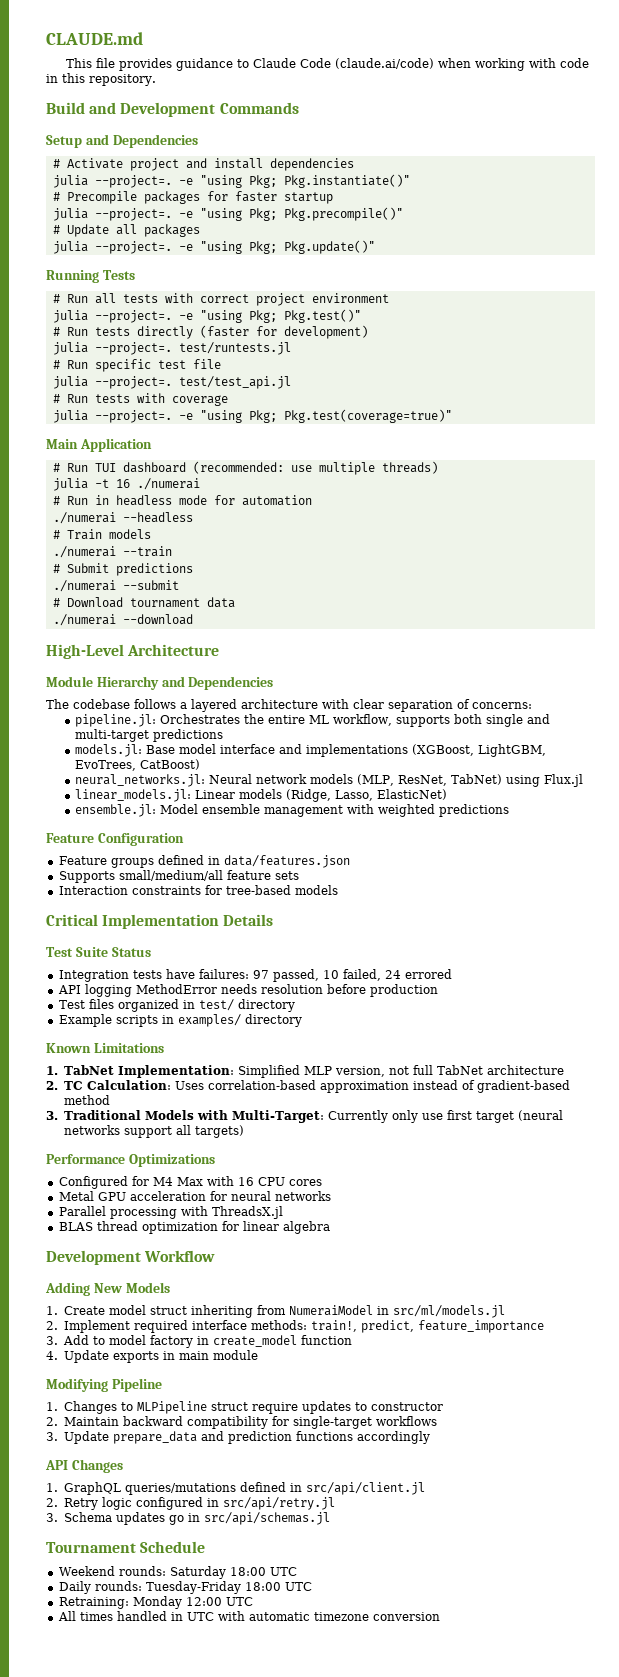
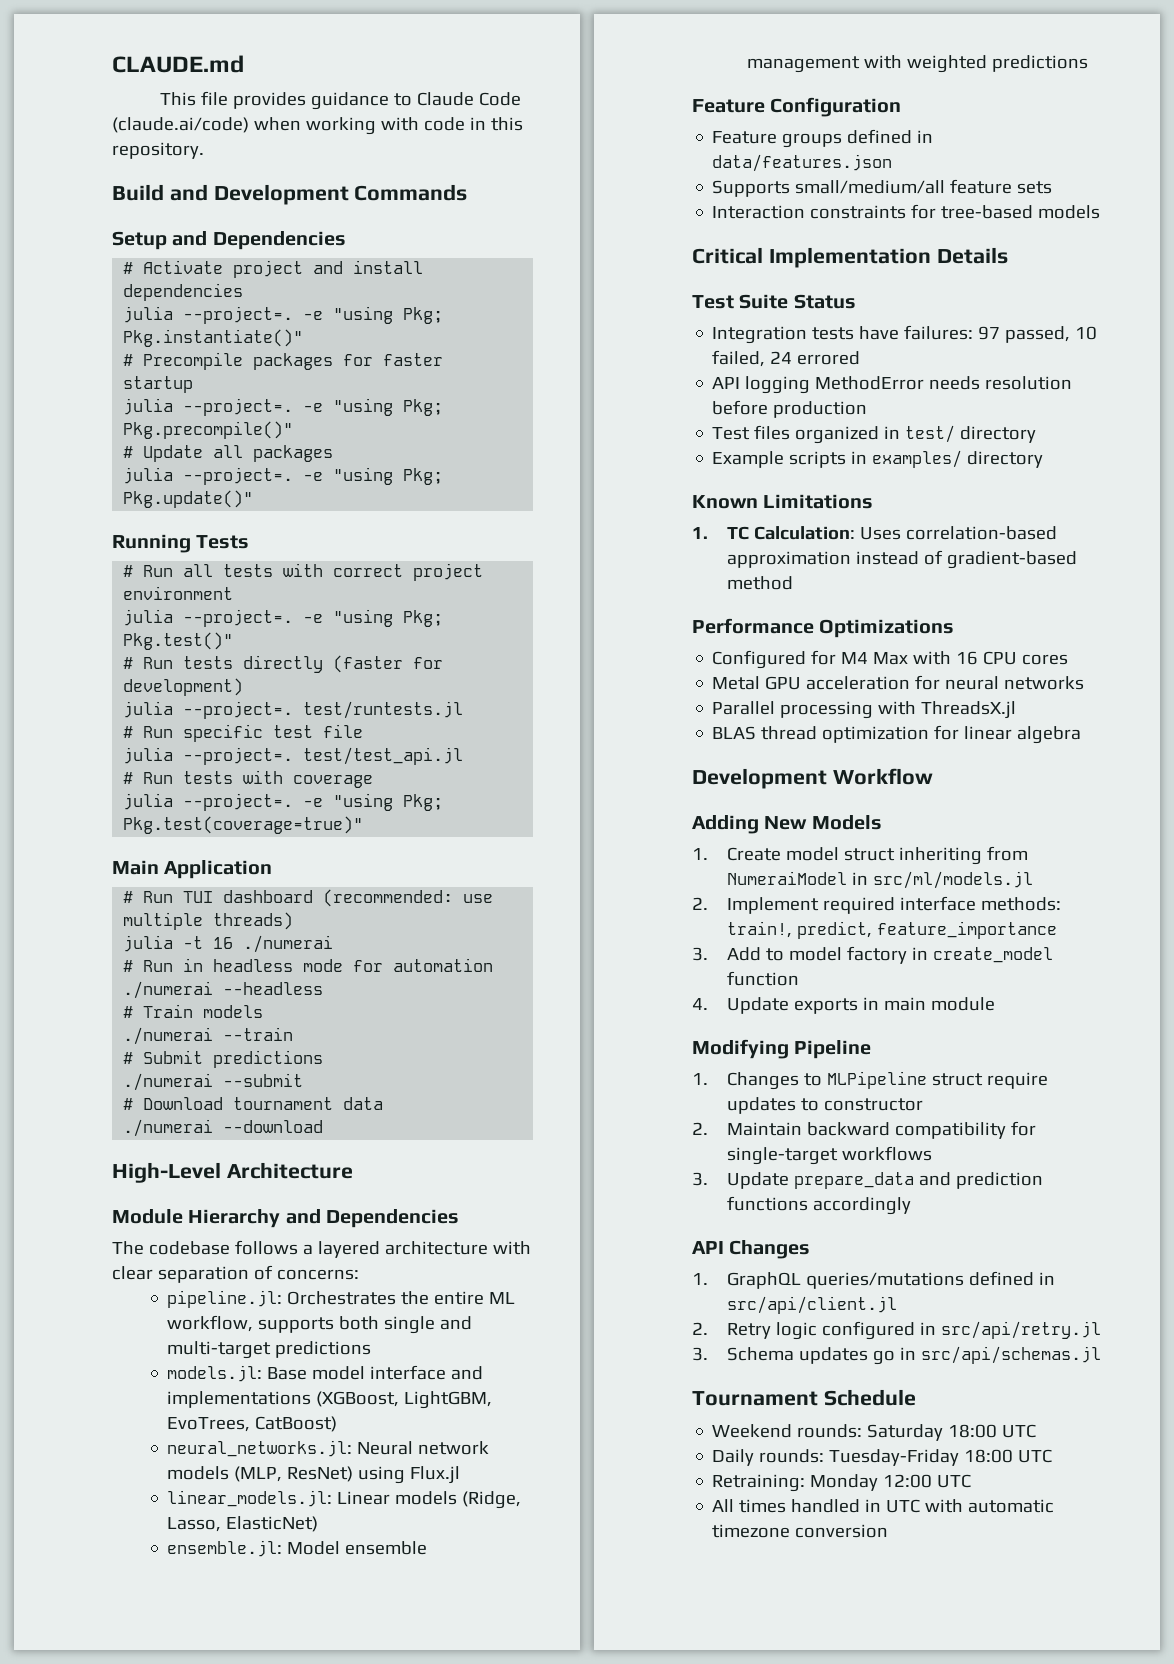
[398,774,503,786] ResNet, TabNet) -> [287,1466,354,1482] ResNet)
[63,1065,564,1078] [46,1081,58,1090] TabNet Implementation: Simplified MLP version, not full TabNet architecture // 2. -> (708, 533) none
[46,1110,563,1123] [63,1125,244,1138] // 3. Traditional Models with Multi-Target: Currently only use first target (neural networks support all targets) -> (794, 583) none

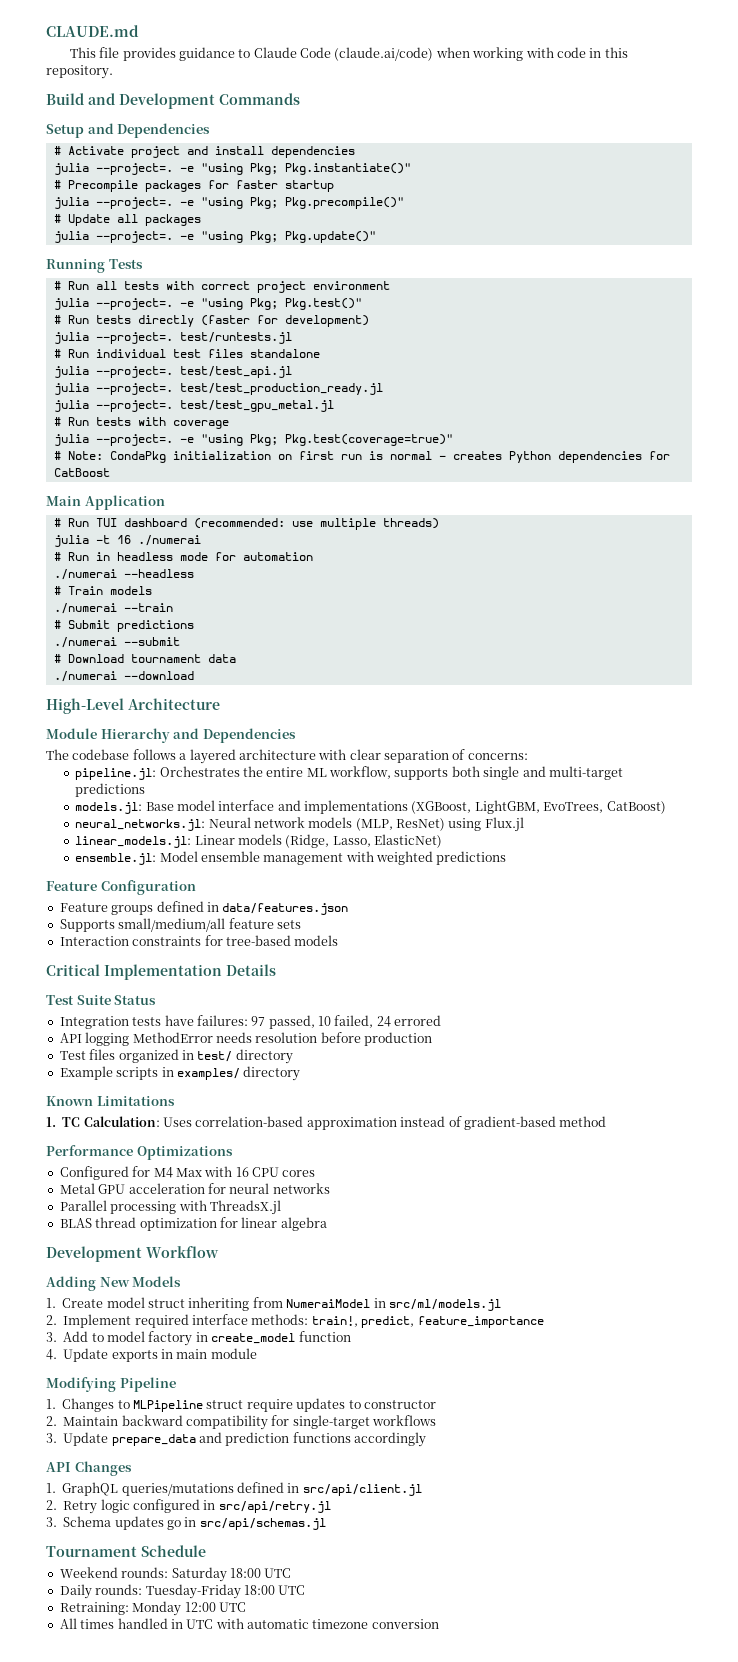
[183,724,364,742] specific test file -> [95,349,320,358] individual test files standalone
(464, 756) none -> [53,383,383,395] [53,400,334,412] // julia --project=. test/test_production_ready.jl // julia --project=. test/test_gpu_metal.jl
(364, 825) none -> [53,451,670,463] [53,468,110,477] // # Note: CondaPkg initialization on first run is normal - creates Python dependencies for CatBoost

